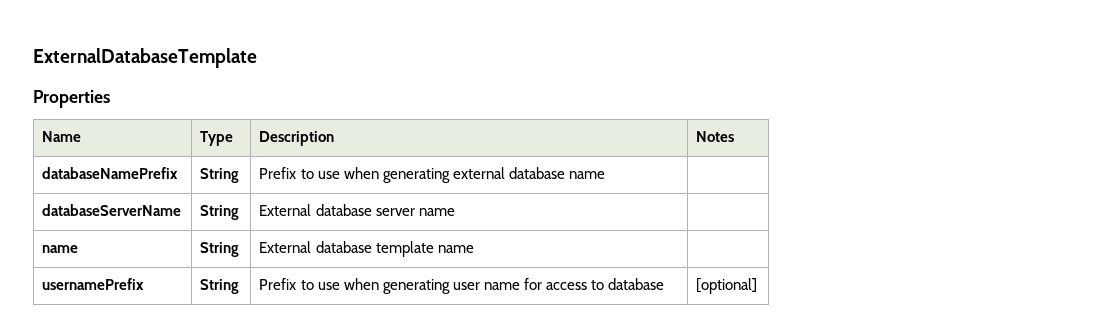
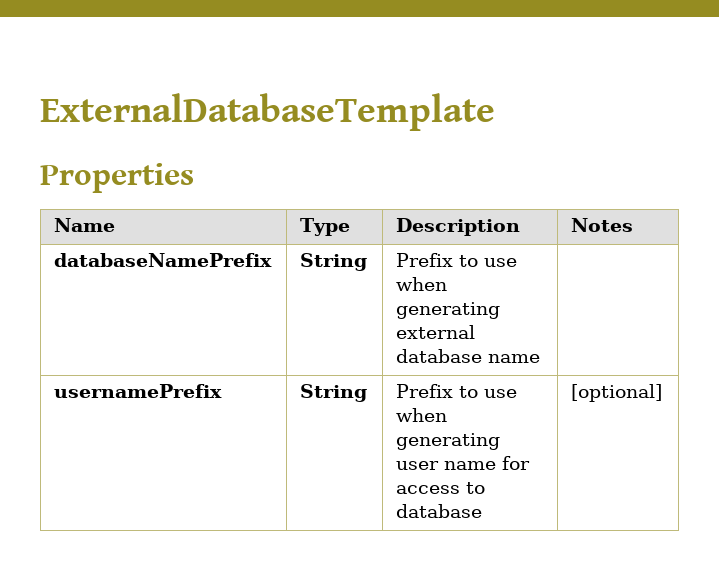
[42,204,182,216] [200,205,240,220] [259,204,455,216] [42,245,79,253] [200,242,240,257] [259,241,474,257] // databaseServerName | String | External database server name | // name | String | External database template name | -> (541, 358) none

